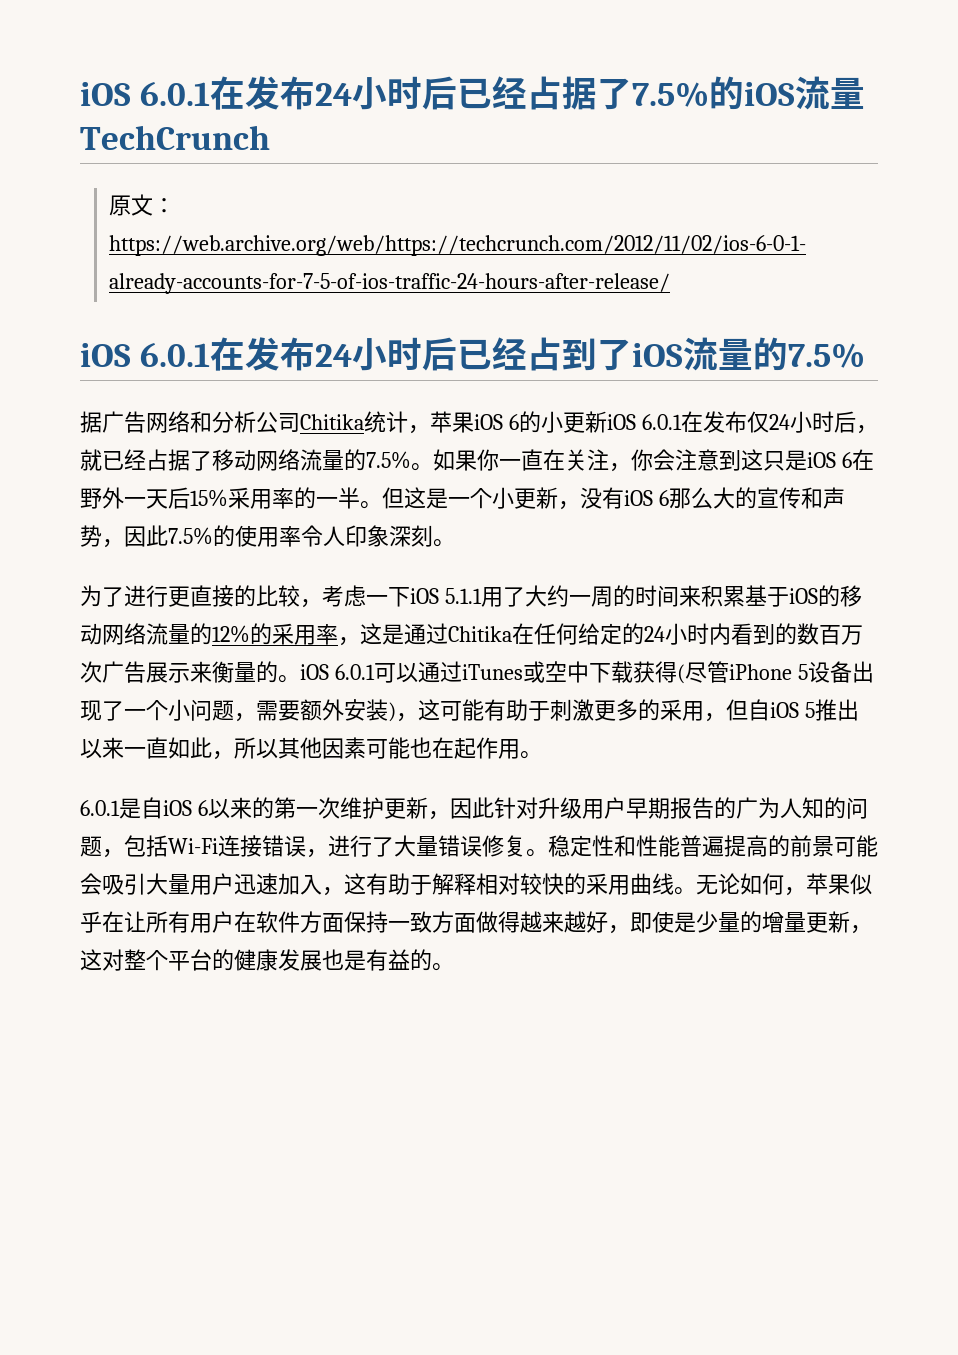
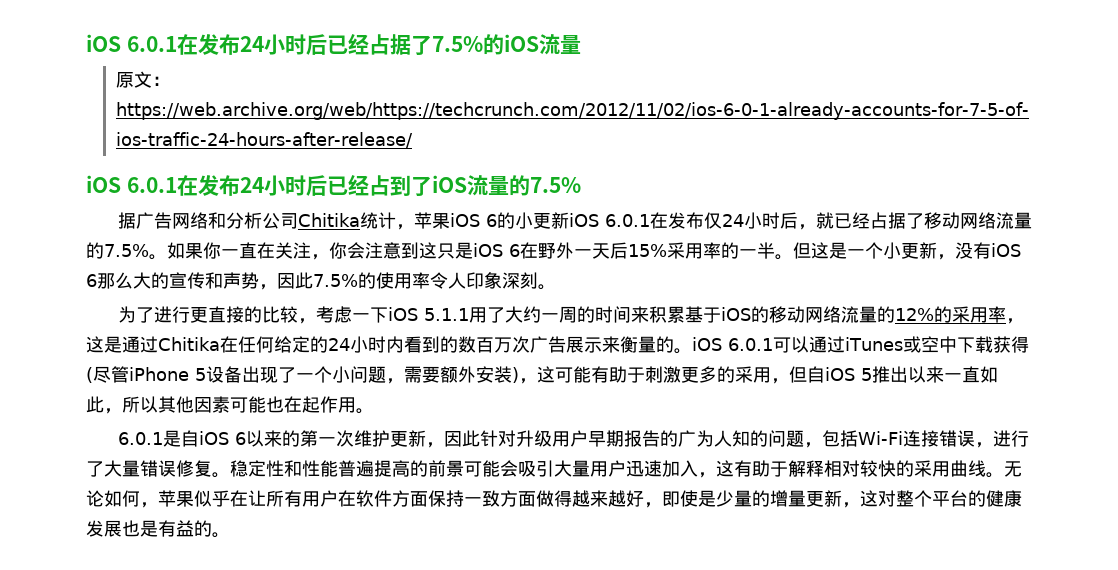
[80,125,270,150] TechCrunch -> (581, 44) none

